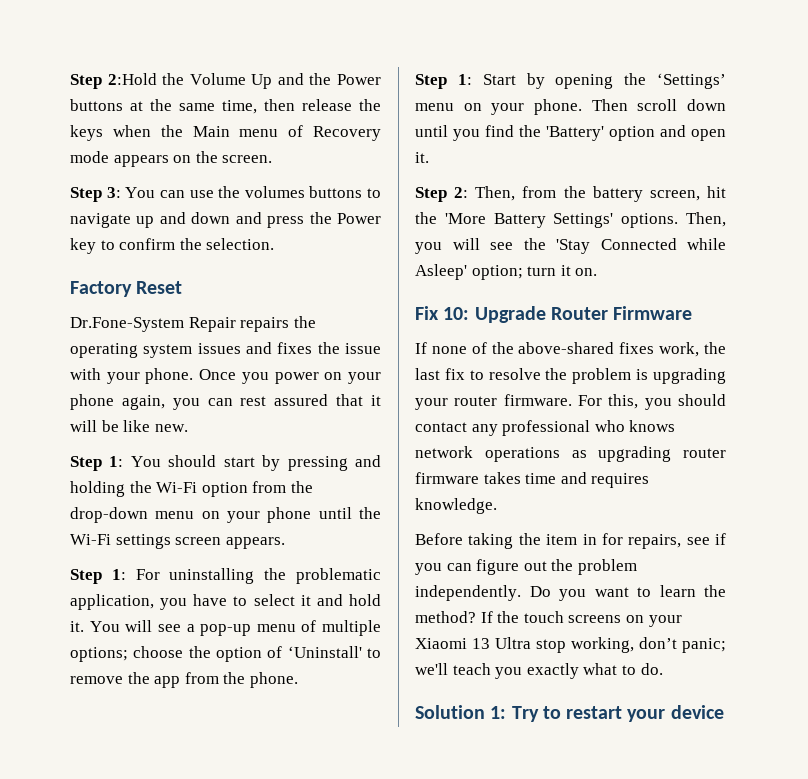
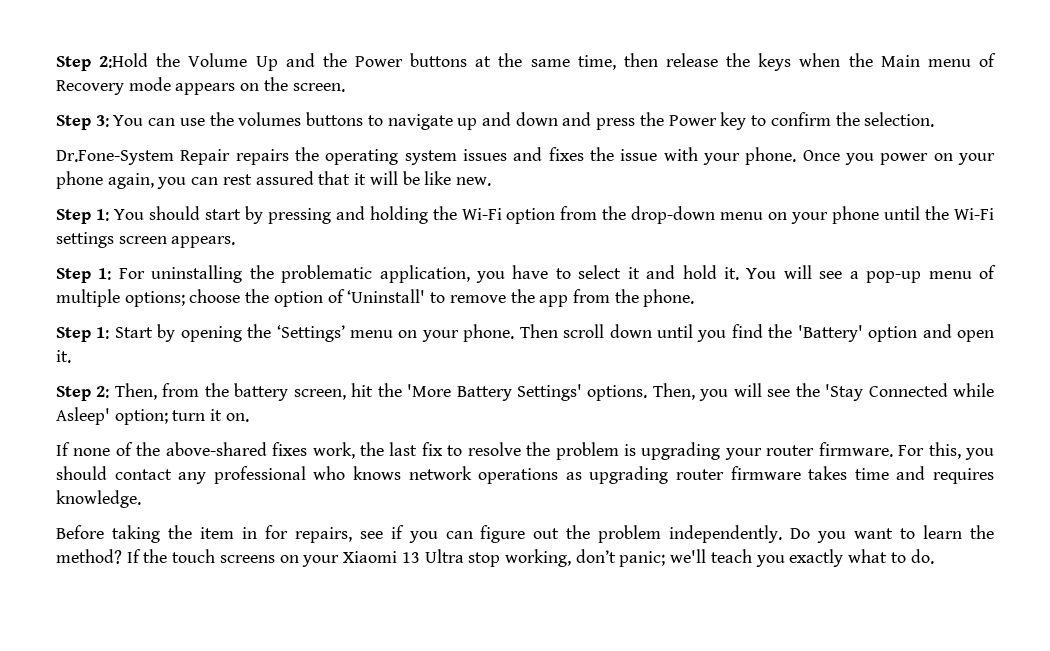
[70,281,183,297] // Factory Reset -> (935, 119) none
[415,306,693,323] // Fix 10: Upgrade Router Firmware -> (249, 417) none
[415,705,724,722] // Solution 1: Try to restart your device -> (934, 556) none

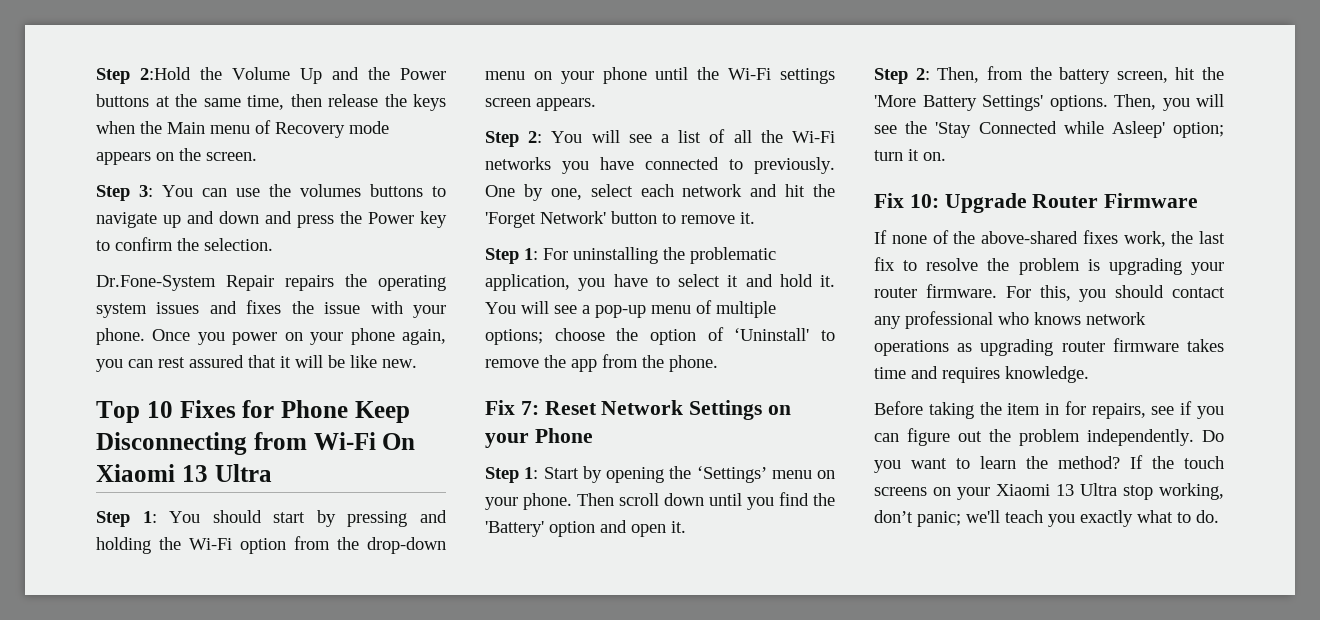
(491, 181) none -> [96,400,410,423] [96,432,416,455] [96,464,272,482] // Top 10 Fixes for Phone Keep Disconnecting from Wi-Fi On Xiaomi 13 Ultra
(236, 242) none -> [485,129,835,147] [485,157,835,174] [485,184,835,201] [485,211,755,228] // Step 2: You will see a list of all the Wi-Fi networks you have connected to previously. One by one, select each network and hit the 'Forget Network' button to remove it.
(695, 298) none -> [485,400,792,420] [485,428,593,448] // Fix 7: Reset Network Settings on your Phone
(249, 417) none -> [874,193,1199,213] // Fix 10: Upgrade Router Firmware

